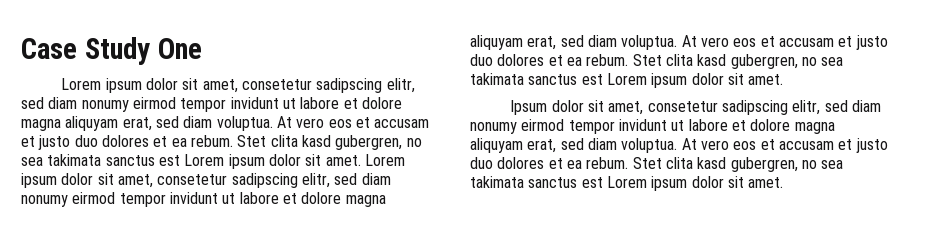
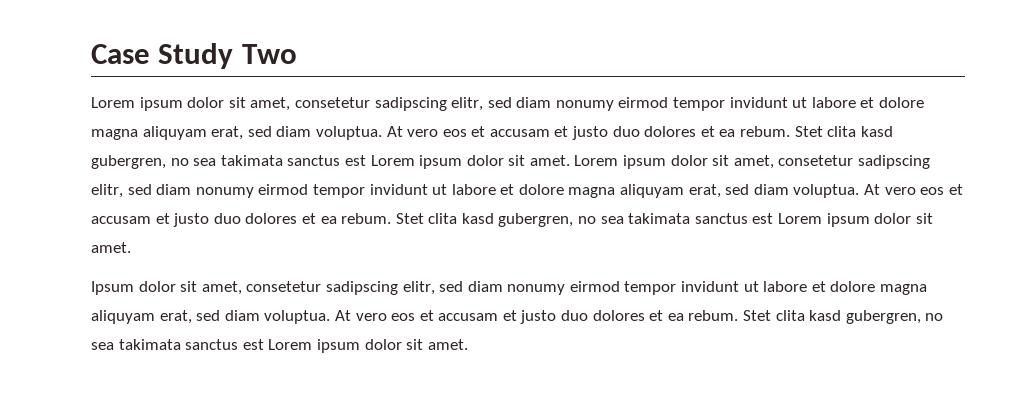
[157,38,202,59] One -> [241,44,297,64] Two

